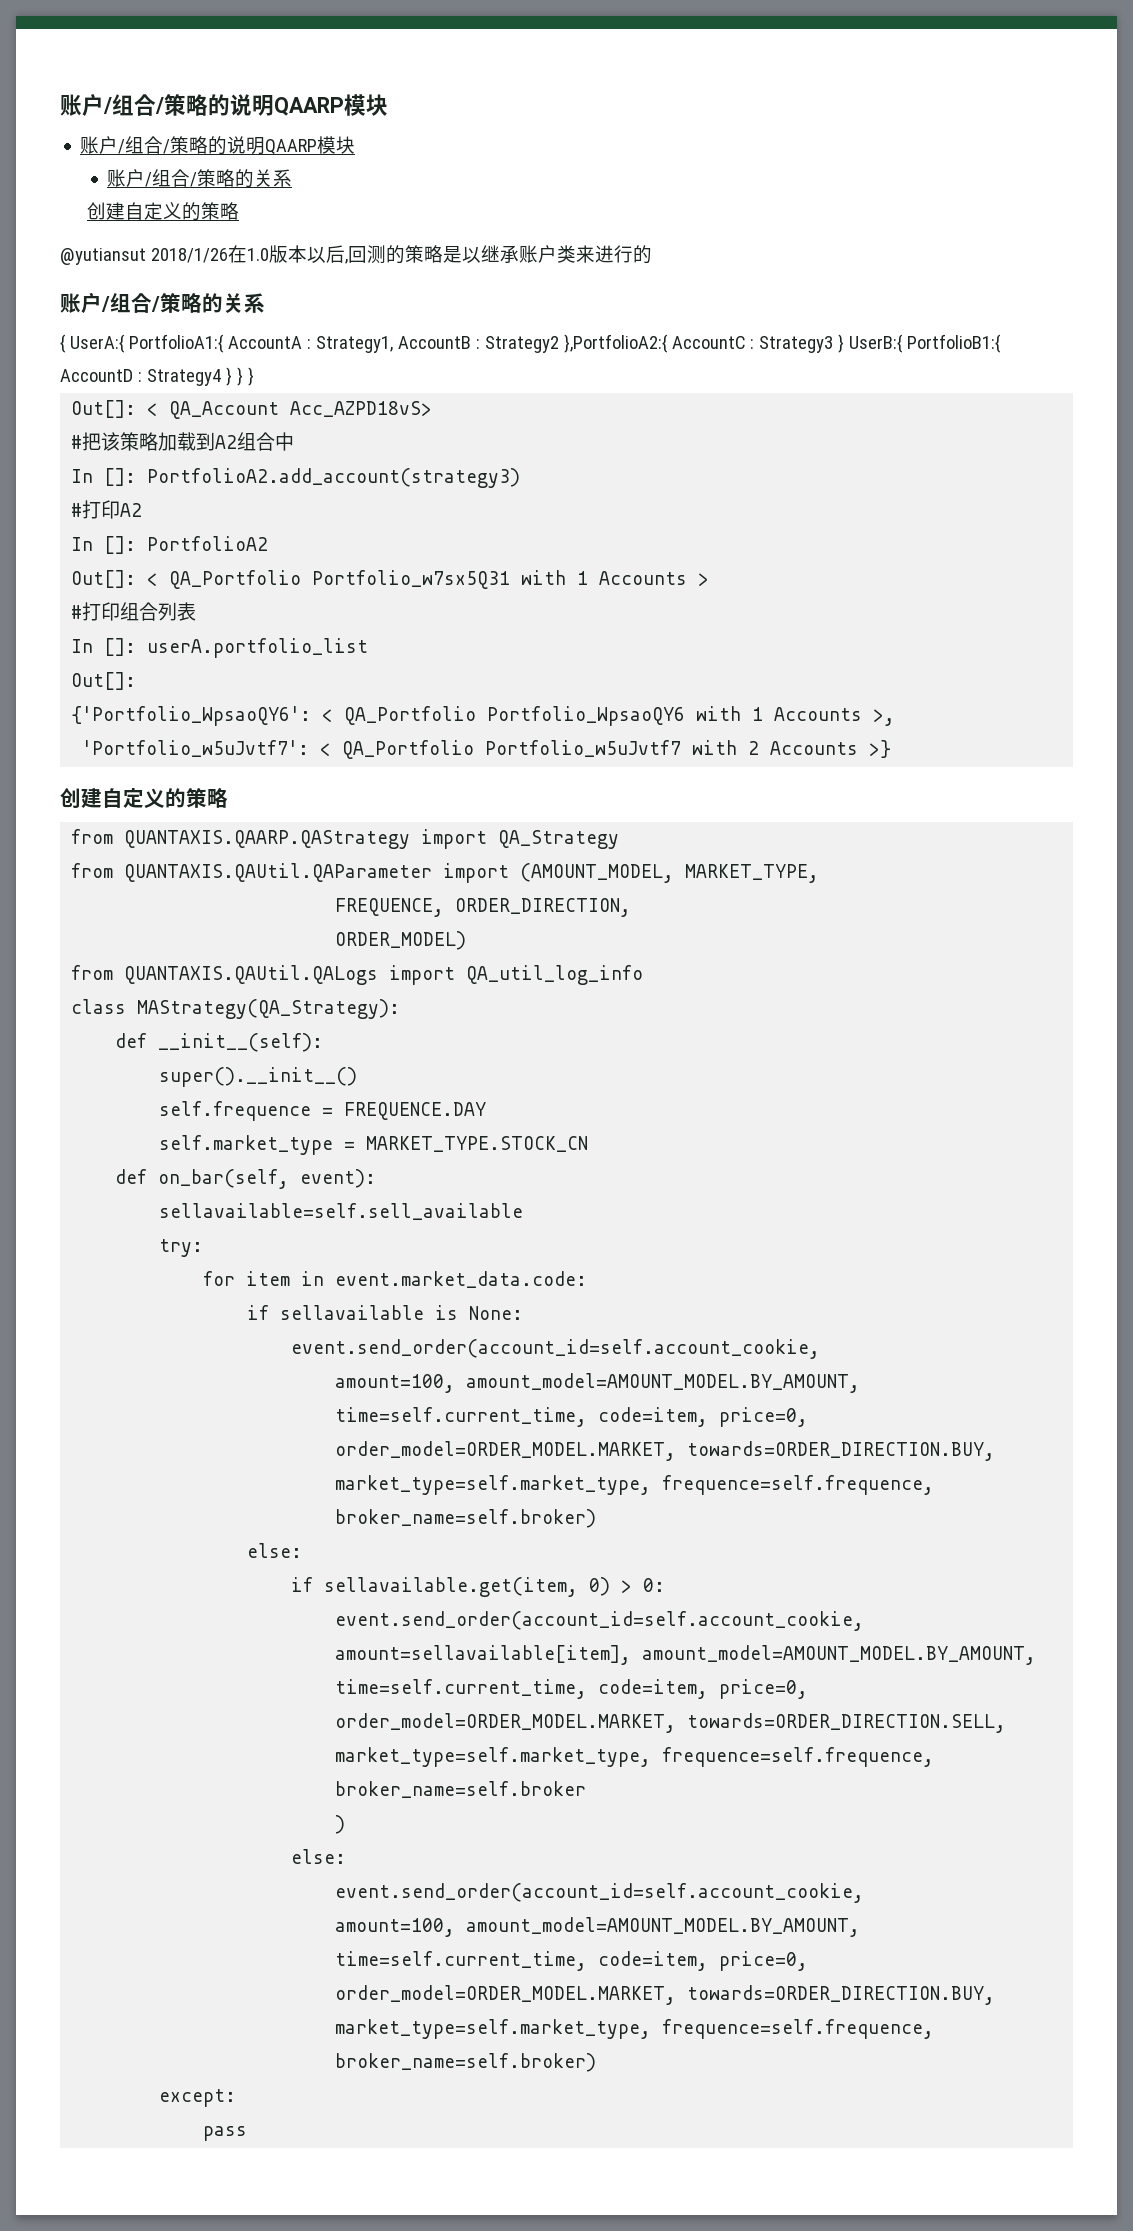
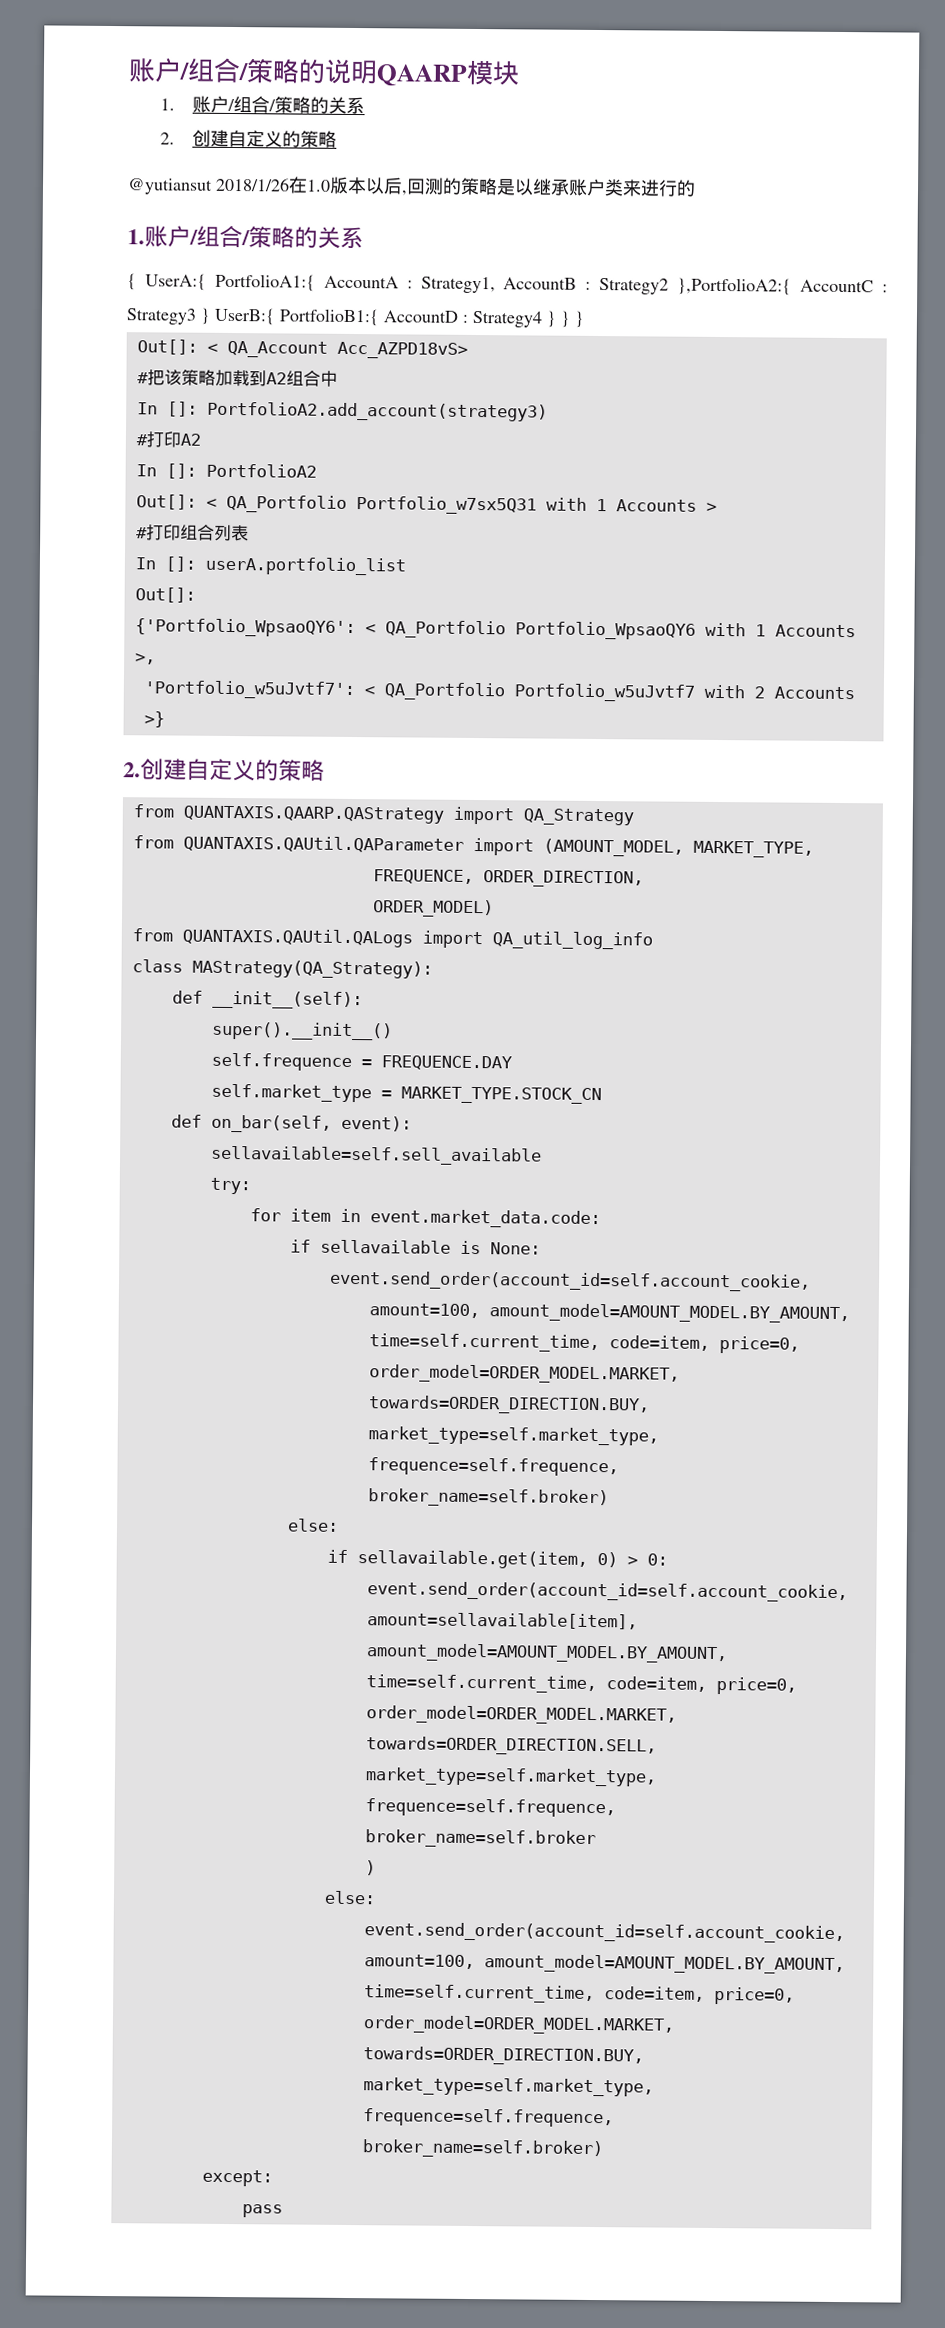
[60,94,388,116] [80,136,356,155] [107,169,293,188] 账户/组合/策略的说明QAARP模块 // 账户/组合/策略的说明QAARP模块 // 账户/组合/策略的关系 // -> [128,57,520,87] [159,95,365,115] [159,132,175,145] 账户/组合/策略的说明QAARP模块 // 1.账户/组合/策略的关系 // 2.
(652, 254) none -> [127,229,145,245] 1.
(892, 749) none -> [123,762,141,778] 2.

